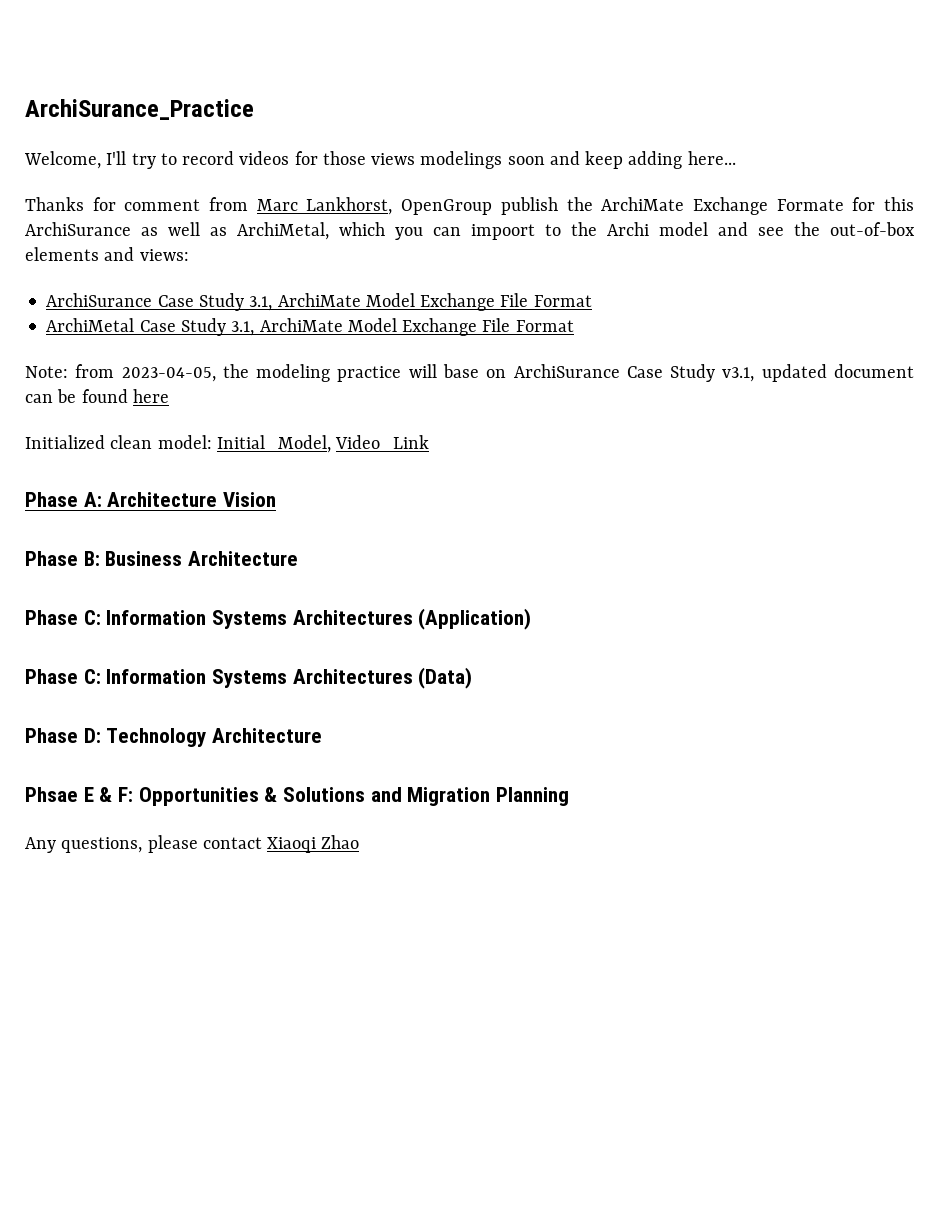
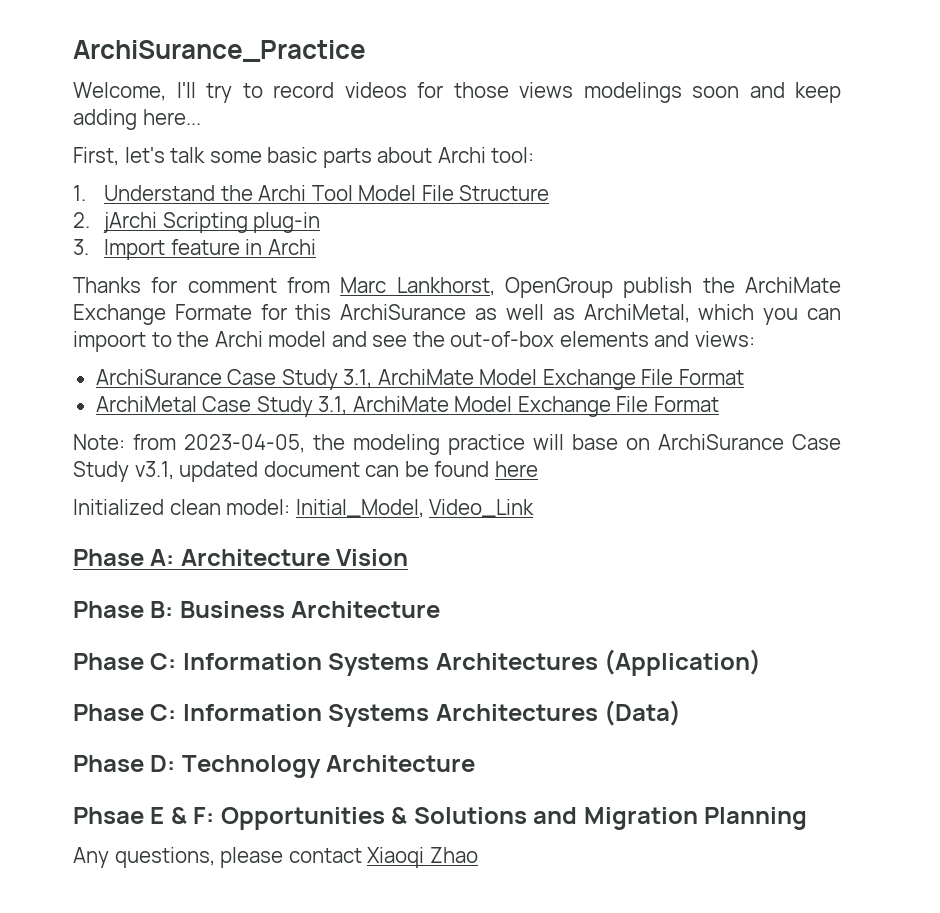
(736, 158) none -> [73,147,535,168] [73,185,550,201] [73,212,321,233] [73,239,316,260] // First, let's talk some basic parts about Archi tool: // 1. Understand the Archi Tool Model File Structure // 2. jArchi Scripting plug-in // 3. Import feature in Archi

